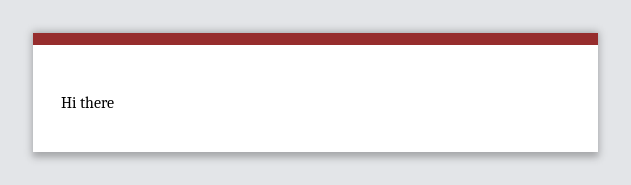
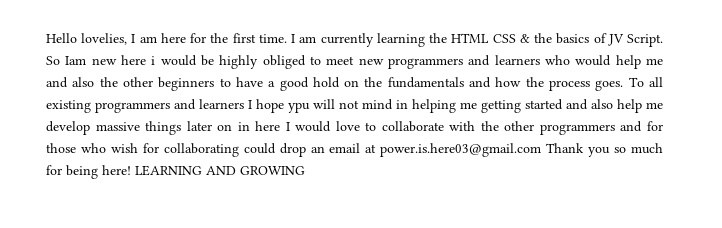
[61,96,115,108] Hi there -> [46,33,663,47] [46,55,663,69] [46,77,663,91] [46,99,663,113] [46,121,663,135] [46,143,664,157] [46,165,305,179] Hello lovelies, I am here for the first time. I am currently learning the HTML CSS & the basics of JV Script. So Iam new here i would be highly obliged to meet new programmers and learners who would help me and also the other beginners to have a good hold on the fundamentals and how the process goes. To all existing programmers and learners I hope ypu will not mind in helping me getting started and also help me develop massive things later on in here I would love to collaborate with the other programmers and for those who wish for collaborating could drop an email at power.is.here03@gmail.com Thank you so much for being here! LEARNING AND GROWING

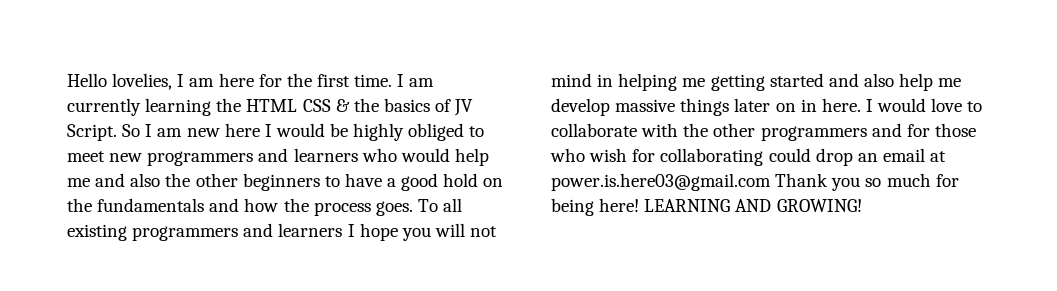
[65,56,87,65] Iam -> [145,124,183,137] I am
[151,56,156,65] i -> [264,124,272,137] I
[288,102,310,113] ypu -> [401,227,431,241] you
[255,121,281,131] here -> [821,98,861,112] here.
[240,166,305,175] GROWING -> [776,199,862,212] GROWING!

